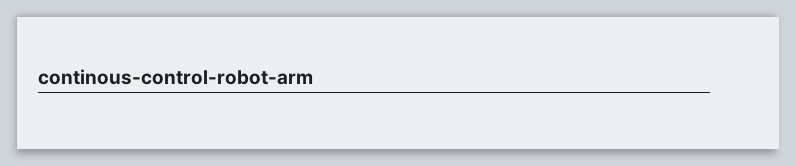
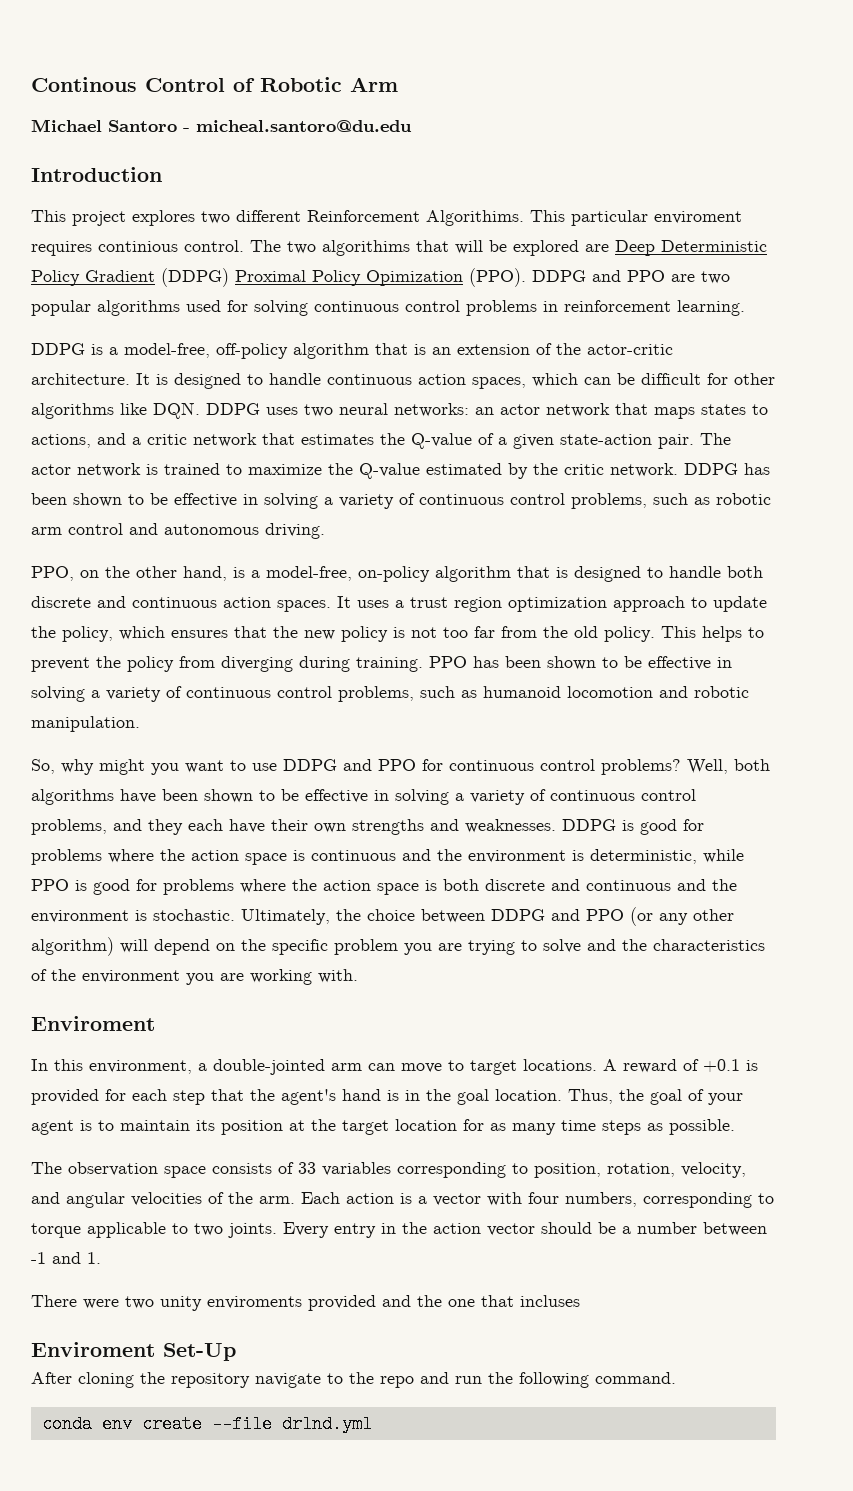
[38,69,313,85] continous-control-robot-arm -> [31,77,398,92] [31,119,412,132] [31,167,162,182] [31,210,742,226] [31,240,767,256] [31,268,730,287] [31,300,745,316] [31,343,673,359] [31,373,775,389] [31,402,768,419] [31,433,731,449] [31,463,770,479] [31,493,771,509] [31,523,325,539] [31,566,763,582] [31,596,767,612] [31,626,764,642] [31,656,732,672] [31,686,749,702] [31,716,140,732] [31,759,770,775] [31,789,696,805] [31,819,704,835] [31,849,744,865] [31,879,737,895] [31,907,734,926] [31,937,765,956] [31,969,358,985] [31,1016,155,1031] [31,1059,758,1075] [31,1089,743,1105] [31,1119,735,1135] [31,1162,746,1178] [31,1192,774,1208] [31,1222,767,1238] [31,1252,101,1264] [31,1295,580,1311] [31,1342,236,1361] [31,1372,676,1388] [41,1415,372,1433] Continous Control of Robotic Arm // Michael Santoro - micheal.santoro@du.edu // Introduction // This project explores two different Reinforcement Algorithims. This particular enviroment requires continious control. The two algorithims that will be explored are Deep Deterministic Policy Gradient (DDPG) Proximal Policy Opimization (PPO). DDPG and PPO are two popular algorithms used for solving continuous control problems in reinforcement learning. // DDPG is a model-free, off-policy algorithm that is an extension of the actor-critic architecture. It is designed to handle continuous action spaces, which can be difficult for other algorithms like DQN. DDPG uses two neural networks: an actor network that maps states to actions, and a critic network that estimates the Q-value of a given state-action pair. The actor network is trained to maximize the Q-value estimated by the critic network. DDPG has been shown to be effective in solving a variety of continuous control problems, such as robotic arm control and autonomous driving. // PPO, on the other hand, is a model-free, on-policy algorithm that is designed to handle both discrete and continuous action spaces. It uses a trust region optimization approach to update the policy, which ensures that the new policy is not too far from the old policy. This helps to prevent the policy from diverging during training. PPO has been shown to be effective in solving a variety of continuous control problems, such as humanoid locomotion and robotic manipulation. // So, why might you want to use DDPG and PPO for continuous control problems? Well, both algorithms have been shown to be effective in solving a variety of continuous control problems, and they each have their own strengths and weaknesses. DDPG is good for problems where the action space is continuous and the environment is deterministic, while PPO is good for problems where the action space is both discrete and continuous and the environment is stochastic. Ultimately, the choice between DDPG and PPO (or any other algorithm) will depend on the specific problem you are trying to solve and the characteristics of the environment you are working with. // Enviroment // In this environment, a double-jointed arm can move to target locations. A reward of +0.1 is provided for each step that the agent's hand is in the goal location. Thus, the goal of your agent is to maintain its position at the target location for as many time steps as possible. // The observation space consists of 33 variables corresponding to position, rotation, velocity, and angular velocities of the arm. Each action is a vector with four numbers, corresponding to torque applicable to two joints. Every entry in the action vector should be a number between -1 and 1. // There were two unity enviroments provided and the one that incluses // Enviroment Set-Up // After cloning the repository navigate to the repo and run the following command. // conda env create --file drlnd.yml

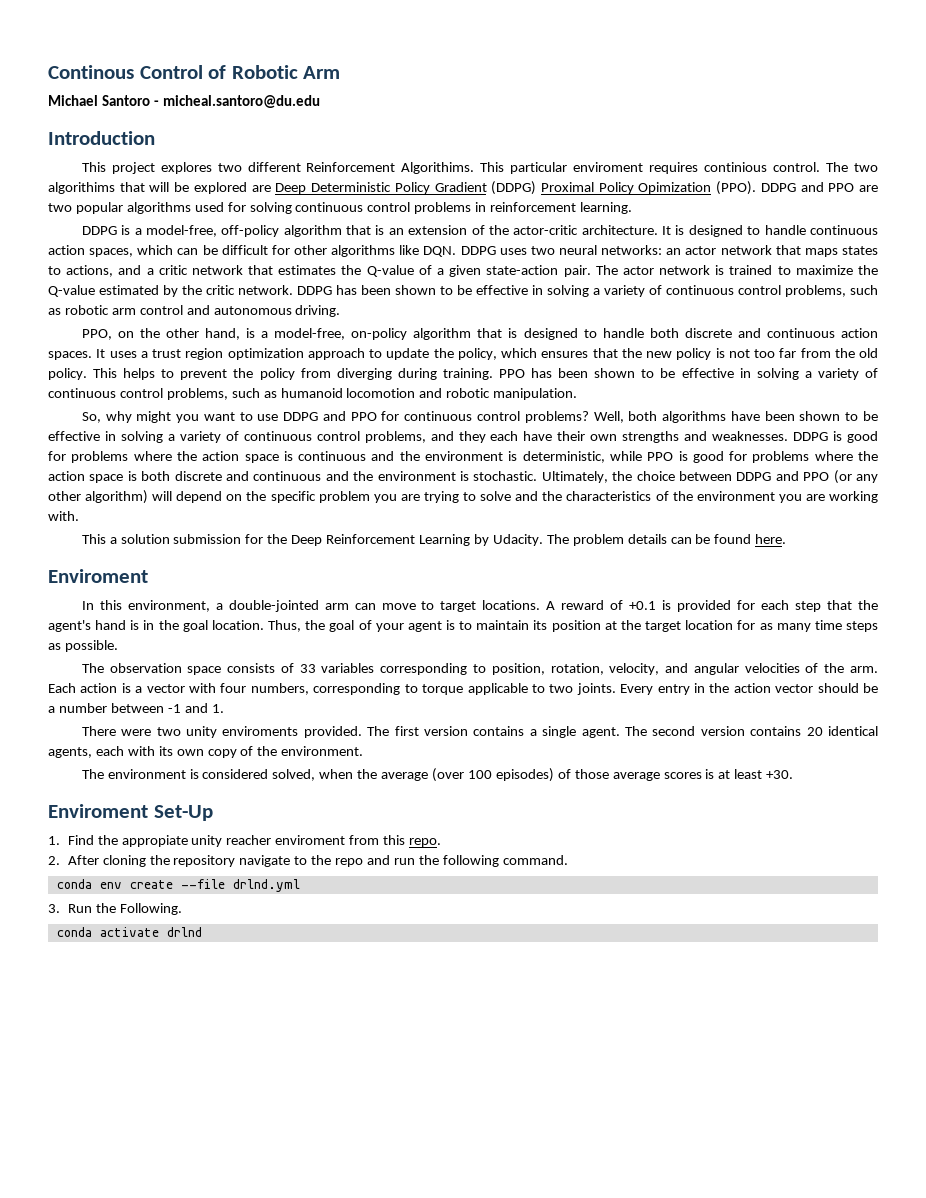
(358, 976) none -> [81,534,787,546] // This a solution submission for the Deep Reinforcement Learning by Udacity. The problem details can be found here.
[308,1295,580,1311] [31,1342,236,1361] provided and the one that incluses // Enviroment Set-Up // -> [303,726,878,738] [48,746,364,758] [81,768,794,782] [48,804,213,821] [48,835,442,847] [48,856,60,865] provided. The first version contains a single agent. The second version contains 20 identical agents, each with its own copy of the environment. // The environment is considered solved, when the average (over 100 episodes) of those average scores is at least +30. // Enviroment Set-Up // 1. Find the appropiate unity reacher enviroment from this repo. // 2.
(372, 1424) none -> [48,903,182,915] [56,927,202,937] // 3. Run the Following. // conda activate drlnd

